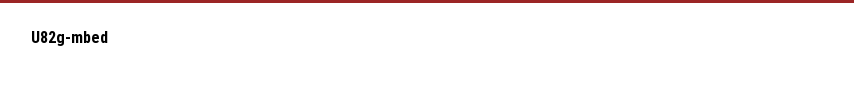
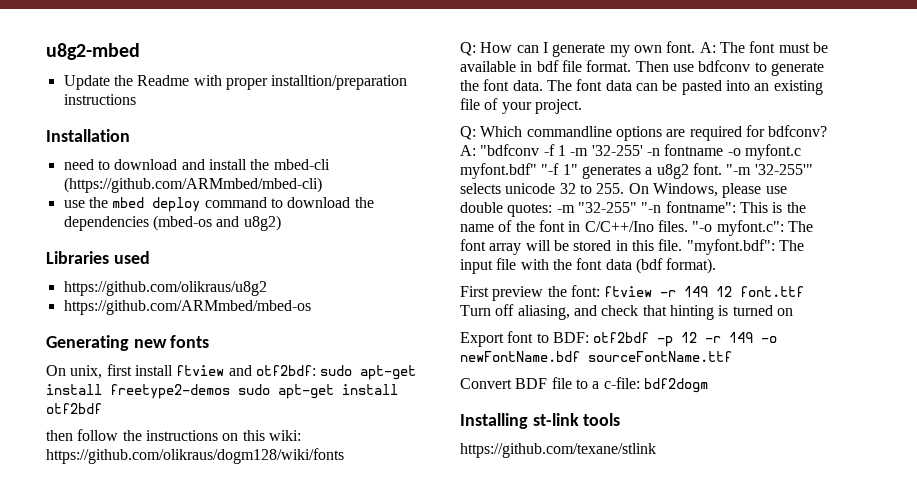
[31,31,108,46] U82g-mbed -> [46,43,140,60] [63,75,408,90] [63,94,136,105] [46,129,130,142] [63,159,330,170] [63,177,322,193] [63,197,374,212] [63,215,281,231] [46,251,150,264] [63,281,267,296] [63,300,311,315] [46,335,210,351] [46,364,417,380] [46,384,398,399] [46,403,102,414] [46,429,301,441] [46,448,344,464] [460,41,828,57] [460,60,824,76] [460,79,823,95] [460,98,582,114] [460,125,828,141] [460,144,801,160] [460,163,813,179] [460,183,787,198] [460,201,806,217] [460,220,813,236] [460,239,804,255] [460,258,717,274] [460,285,805,301] [460,304,793,320] [460,331,778,347] [460,351,732,362] [460,377,708,393] [460,413,621,429] [460,443,656,458] u8g2-mbed // Update the Readme with proper installtion/preparation instructions // Installation // need to download and install the mbed-cli (https://github.com/ARMmbed/mbed-cli) // use the mbed deploy command to download the dependencies (mbed-os and u8g2) // Libraries used // https://github.com/olikraus/u8g2 // https://github.com/ARMmbed/mbed-os // Generating new fonts // On unix, first install ftview and otf2bdf: sudo apt-get install freetype2-demos sudo apt-get install otf2bdf // then follow the instructions on this wiki: https://github.com/olikraus/dogm128/wiki/fonts // Q: How can I generate my own font. A: The font must be available in bdf file format. Then use bdfconv to generate the font data. The font data can be pasted into an existing file of your project. // Q: Which commandline options are required for bdfconv? A: "bdfconv -f 1 -m '32-255' -n fontname -o myfont.c myfont.bdf" "-f 1" generates a u8g2 font. "-m '32-255'" selects unicode 32 to 255. On Windows, please use double quotes: -m "32-255" "-n fontname": This is the name of the font in C/C++/Ino files. "-o myfont.c": The font array will be stored in this file. "myfont.bdf": The input file with the font data (bdf format). // First preview the font: ftview -r 149 12 font.ttf Turn off aliasing, and check that hinting is turned on // Export font to BDF: otf2bdf -p 12 -r 149 -o newFontName.bdf sourceFontName.ttf // Convert BDF file to a c-file: bdf2dogm // Installing st-link tools // https://github.com/texane/stlink

